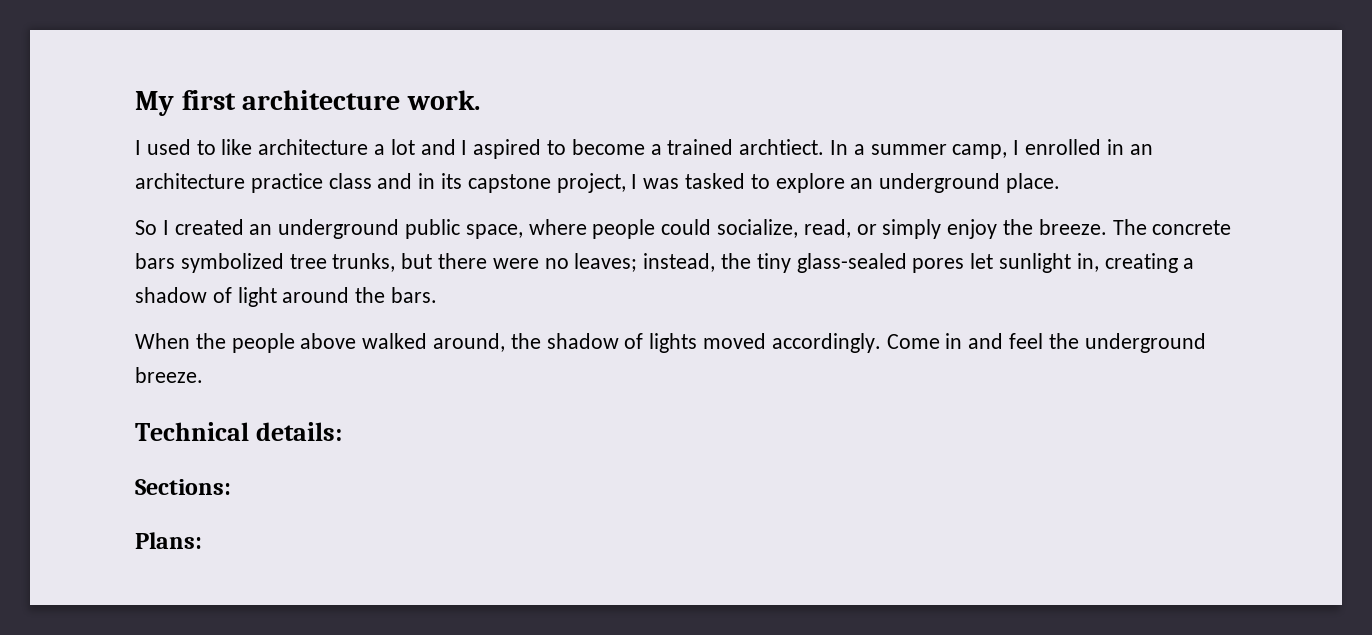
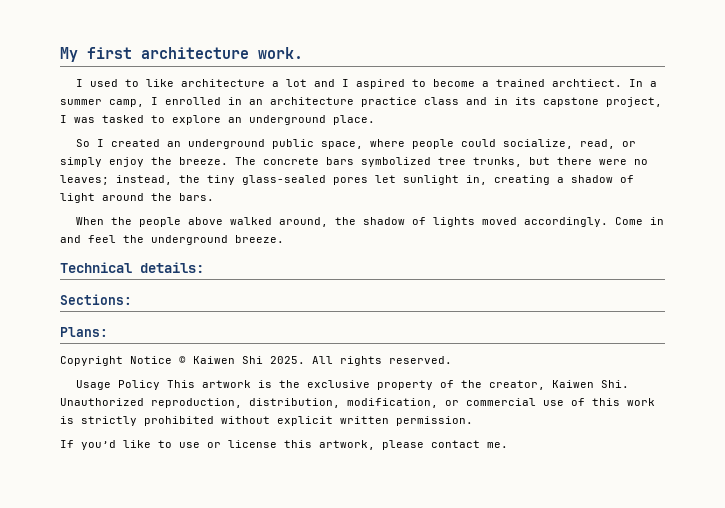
(202, 540) none -> [60,356,452,366] [76,380,630,390] [60,398,655,408] [60,416,473,426] [60,440,508,450] // Copyright Notice © Kaiwen Shi 2025. All rights reserved. // Usage Policy This artwork is the exclusive property of the creator, Kaiwen Shi. Unauthorized reproduction, distribution, modification, or commercial use of this work is strictly prohibited without explicit written permission. // If you’d like to use or license this artwork, please contact me.

